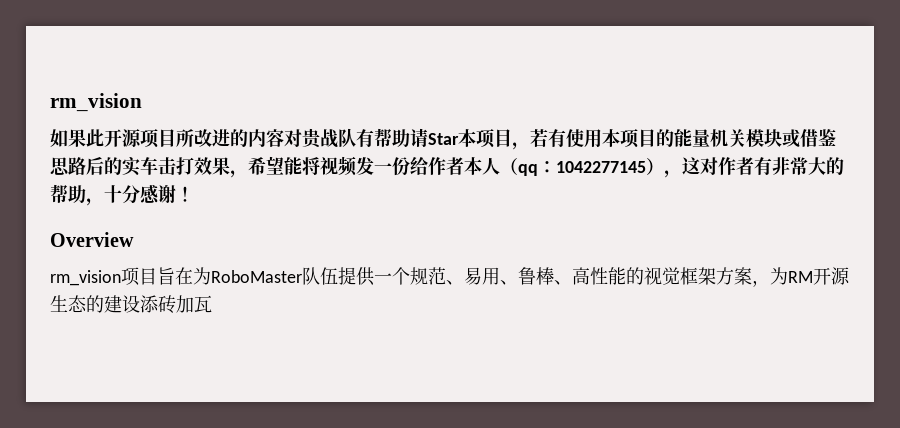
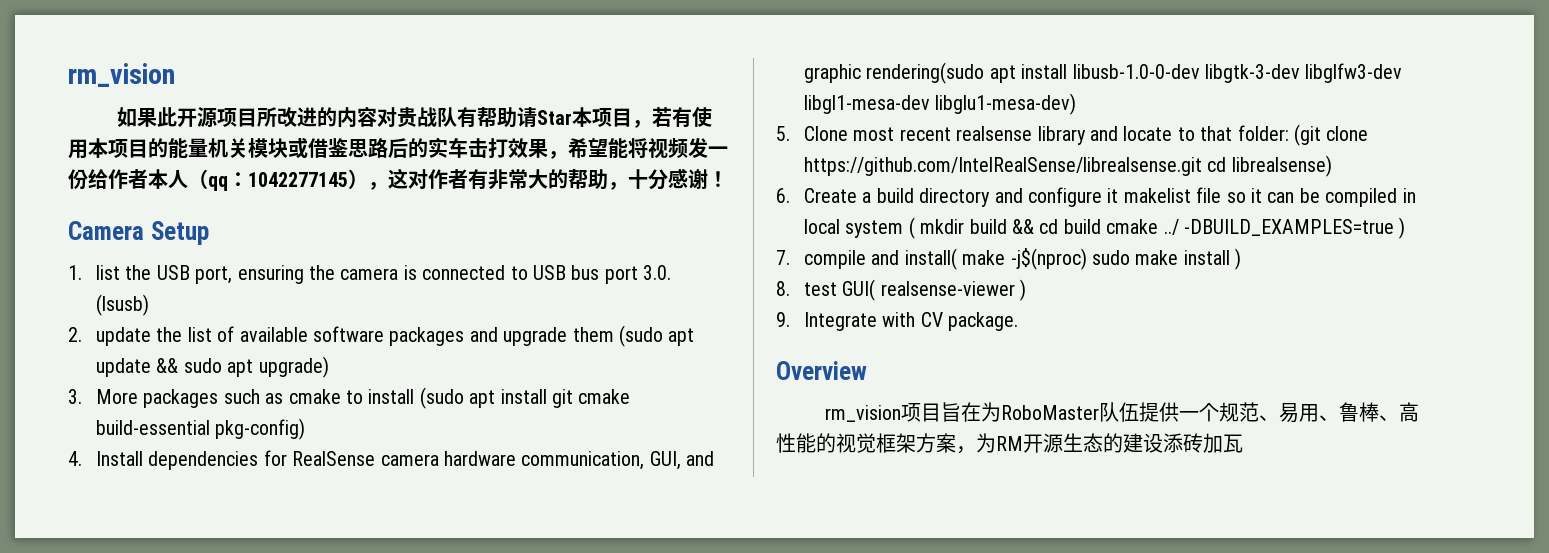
(194, 194) none -> [68,221,209,245] [68,265,672,284] [95,294,149,316] [68,325,695,347] [95,356,329,378] [68,387,631,409] [95,418,306,440] [68,450,715,470] [803,62,1403,84] [803,93,1077,115] [776,124,1369,146] [803,155,1332,177] [776,187,1416,207] [803,217,1406,239] [776,248,1242,270] [776,279,1027,301] [776,312,1019,331] // Camera Setup // 1. list the USB port, ensuring the camera is connected to USB bus port 3.0. (lsusb) // 2. update the list of available software packages and upgrade them (sudo apt update && sudo apt upgrade) // 3. More packages such as cmake to install (sudo apt install git cmake build-essential pkg-config) // 4. Install dependencies for RealSense camera hardware communication, GUI, and graphic rendering(sudo apt install libusb-1.0-0-dev libgtk-3-dev libglfw3-dev libgl1-mesa-dev libglu1-mesa-dev) // 5. Clone most recent realsense library and locate to that folder: (git clone https://github.com/IntelRealSense/librealsense.git cd librealsense) // 6. Create a build directory and configure it makelist file so it can be compiled in local system ( mkdir build && cd build cmake ../ -DBUILD_EXAMPLES=true ) // 7. compile and install( make -j$(nproc) sudo make install ) // 8. test GUI( realsense-viewer ) // 9. Integrate with CV package.

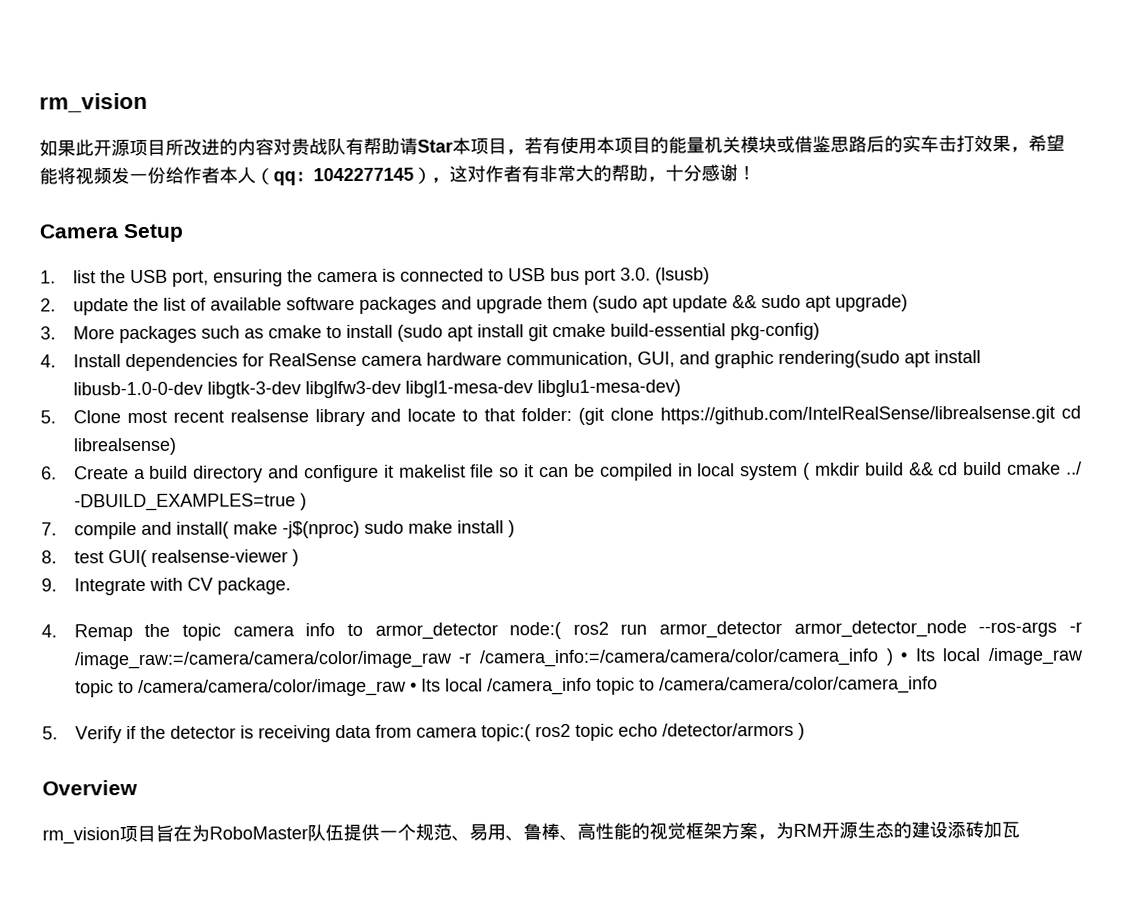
(1019, 321) none -> [41,620,1082,642] [73,647,1084,670] [74,676,938,698] [42,722,805,744] // 4. Remap the topic camera info to armor_detector node:( ros2 run armor_detector armor_detector_node --ros-args -r /image_raw:=/camera/camera/color/image_raw -r /camera_info:=/camera/camera/color/camera_info ) • Its local /image_raw topic to /camera/camera/color/image_raw • Its local /camera_info topic to /camera/camera/color/camera_info // 5. Verify if the detector is receiving data from camera topic:( ros2 topic echo /detector/armors )

